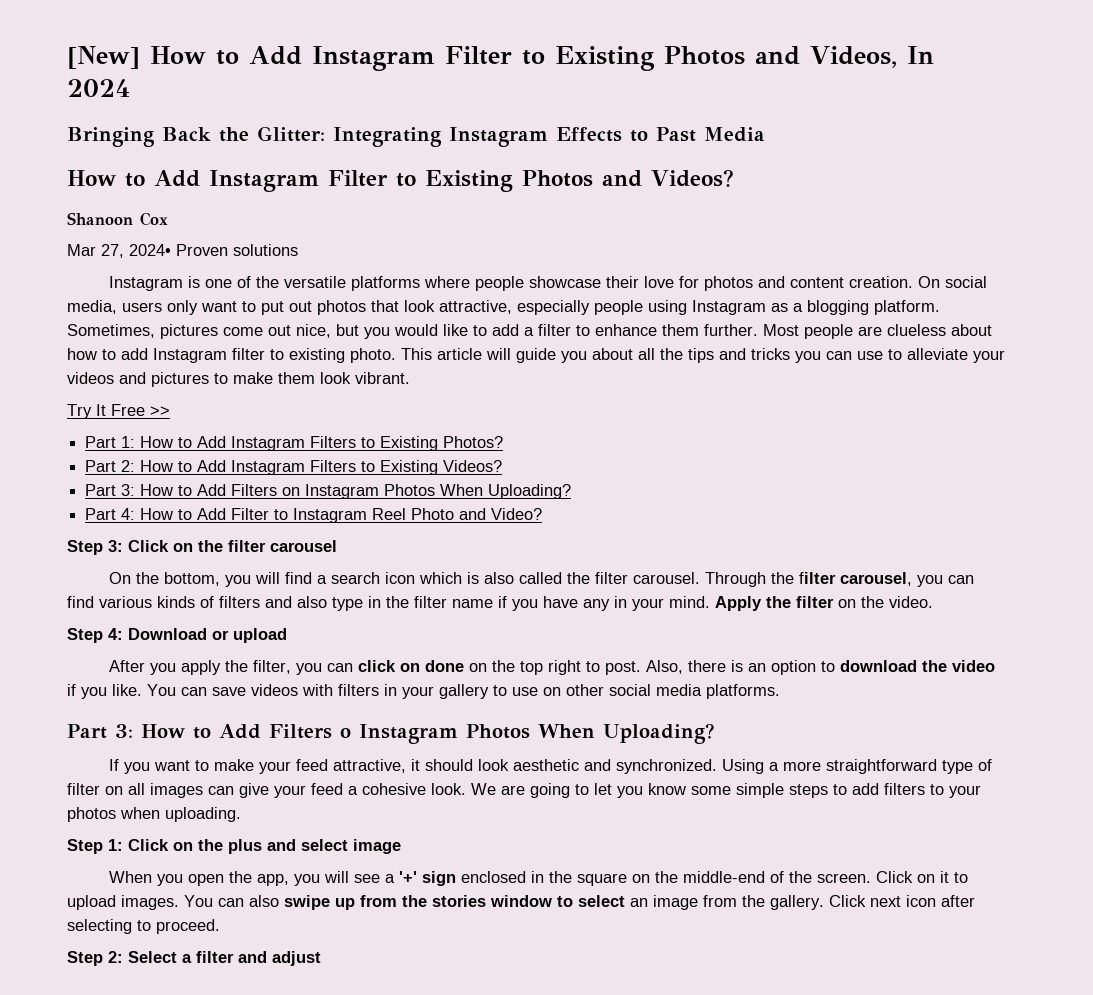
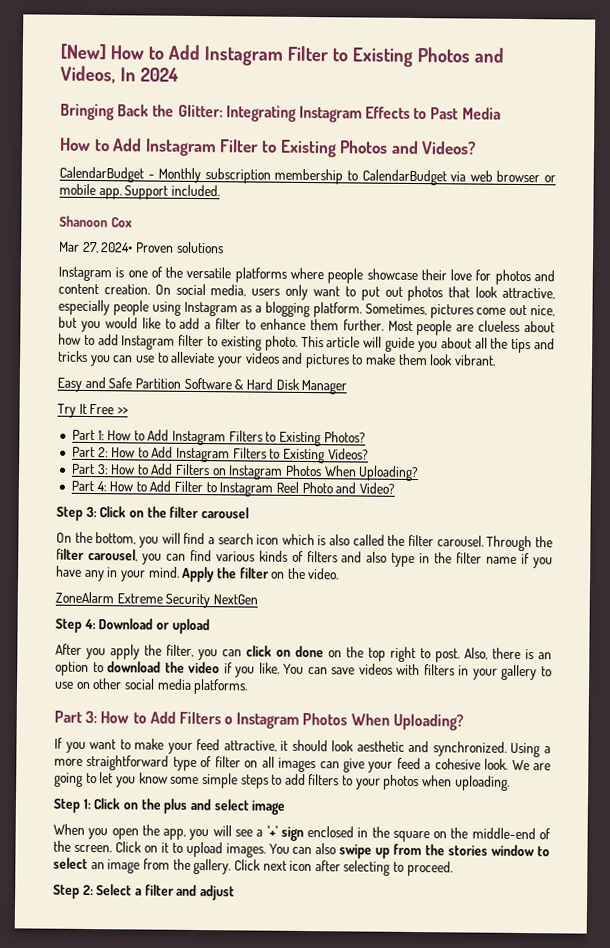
(734, 178) none -> [59,166,557,186] [59,183,220,200] // CalendarBudget - Monthly subscription membership to CalendarBudget via web browser or mobile app. Support included.
(410, 378) none -> [57,376,348,395] // Easy and Safe Partition Software & Hard Disk Manager
(933, 602) none -> [55,591,258,609] // ZoneAlarm Extreme Security NextGen

